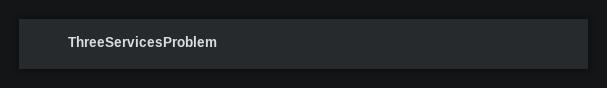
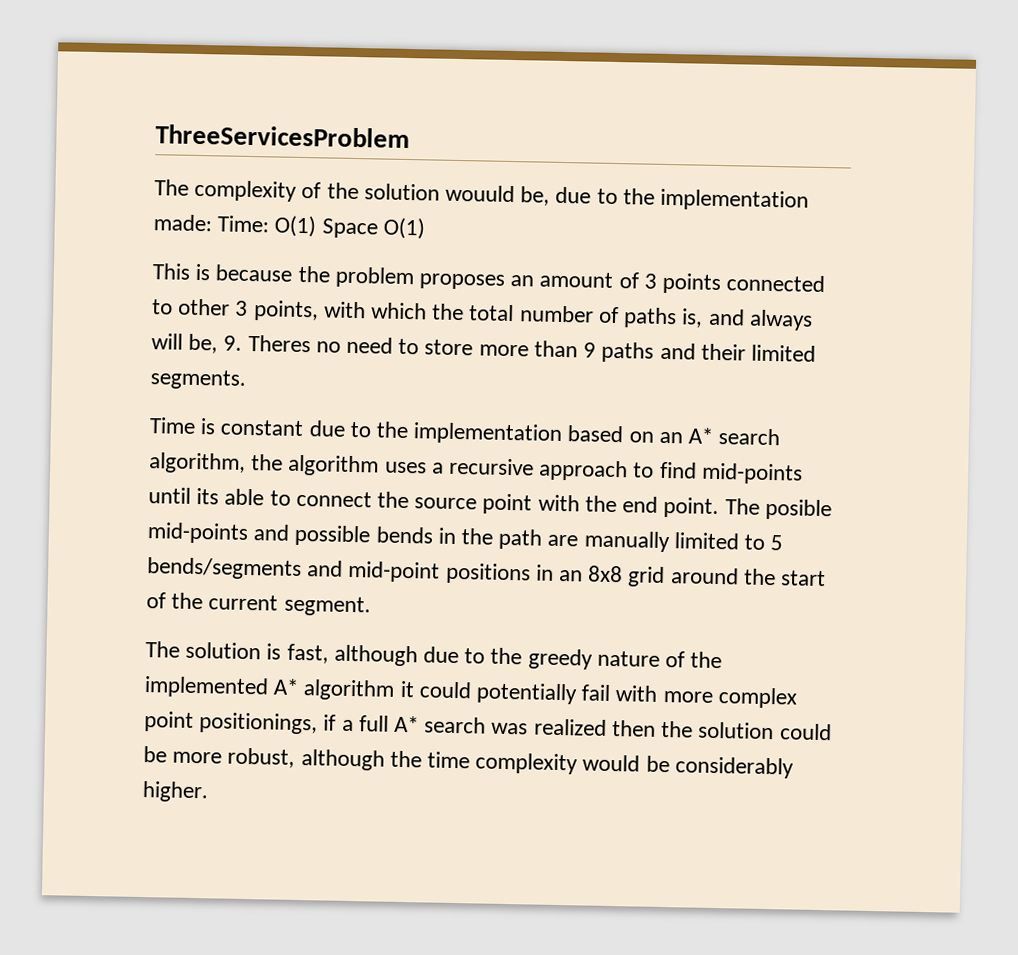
(217, 41) none -> [154,179,810,212] [153,214,425,240] [152,263,826,295] [152,298,813,331] [151,333,816,363] [150,369,246,390] [149,417,781,446] [149,452,803,485] [148,487,832,521] [147,522,784,553] [147,557,827,588] [146,592,371,617] [145,641,723,670] [144,676,798,709] [144,711,832,741] [143,746,794,779] [142,781,209,803] // The complexity of the solution wouuld be, due to the implementation made: Time: O(1) Space O(1) // This is because the problem proposes an amount of 3 points connected to other 3 points, with which the total number of paths is, and always will be, 9. Theres no need to store more than 9 paths and their limited segments. // Time is constant due to the implementation based on an A* search algorithm, the algorithm uses a recursive approach to find mid-points until its able to connect the source point with the end point. The posible mid-points and possible bends in the path are manually limited to 5 bends/segments and mid-point positions in an 8x8 grid around the start of the current segment. // The solution is fast, although due to the greedy nature of the implemented A* algorithm it could potentially fail with more complex point positionings, if a full A* search was realized then the solution could be more robust, although the time complexity would be considerably higher.

